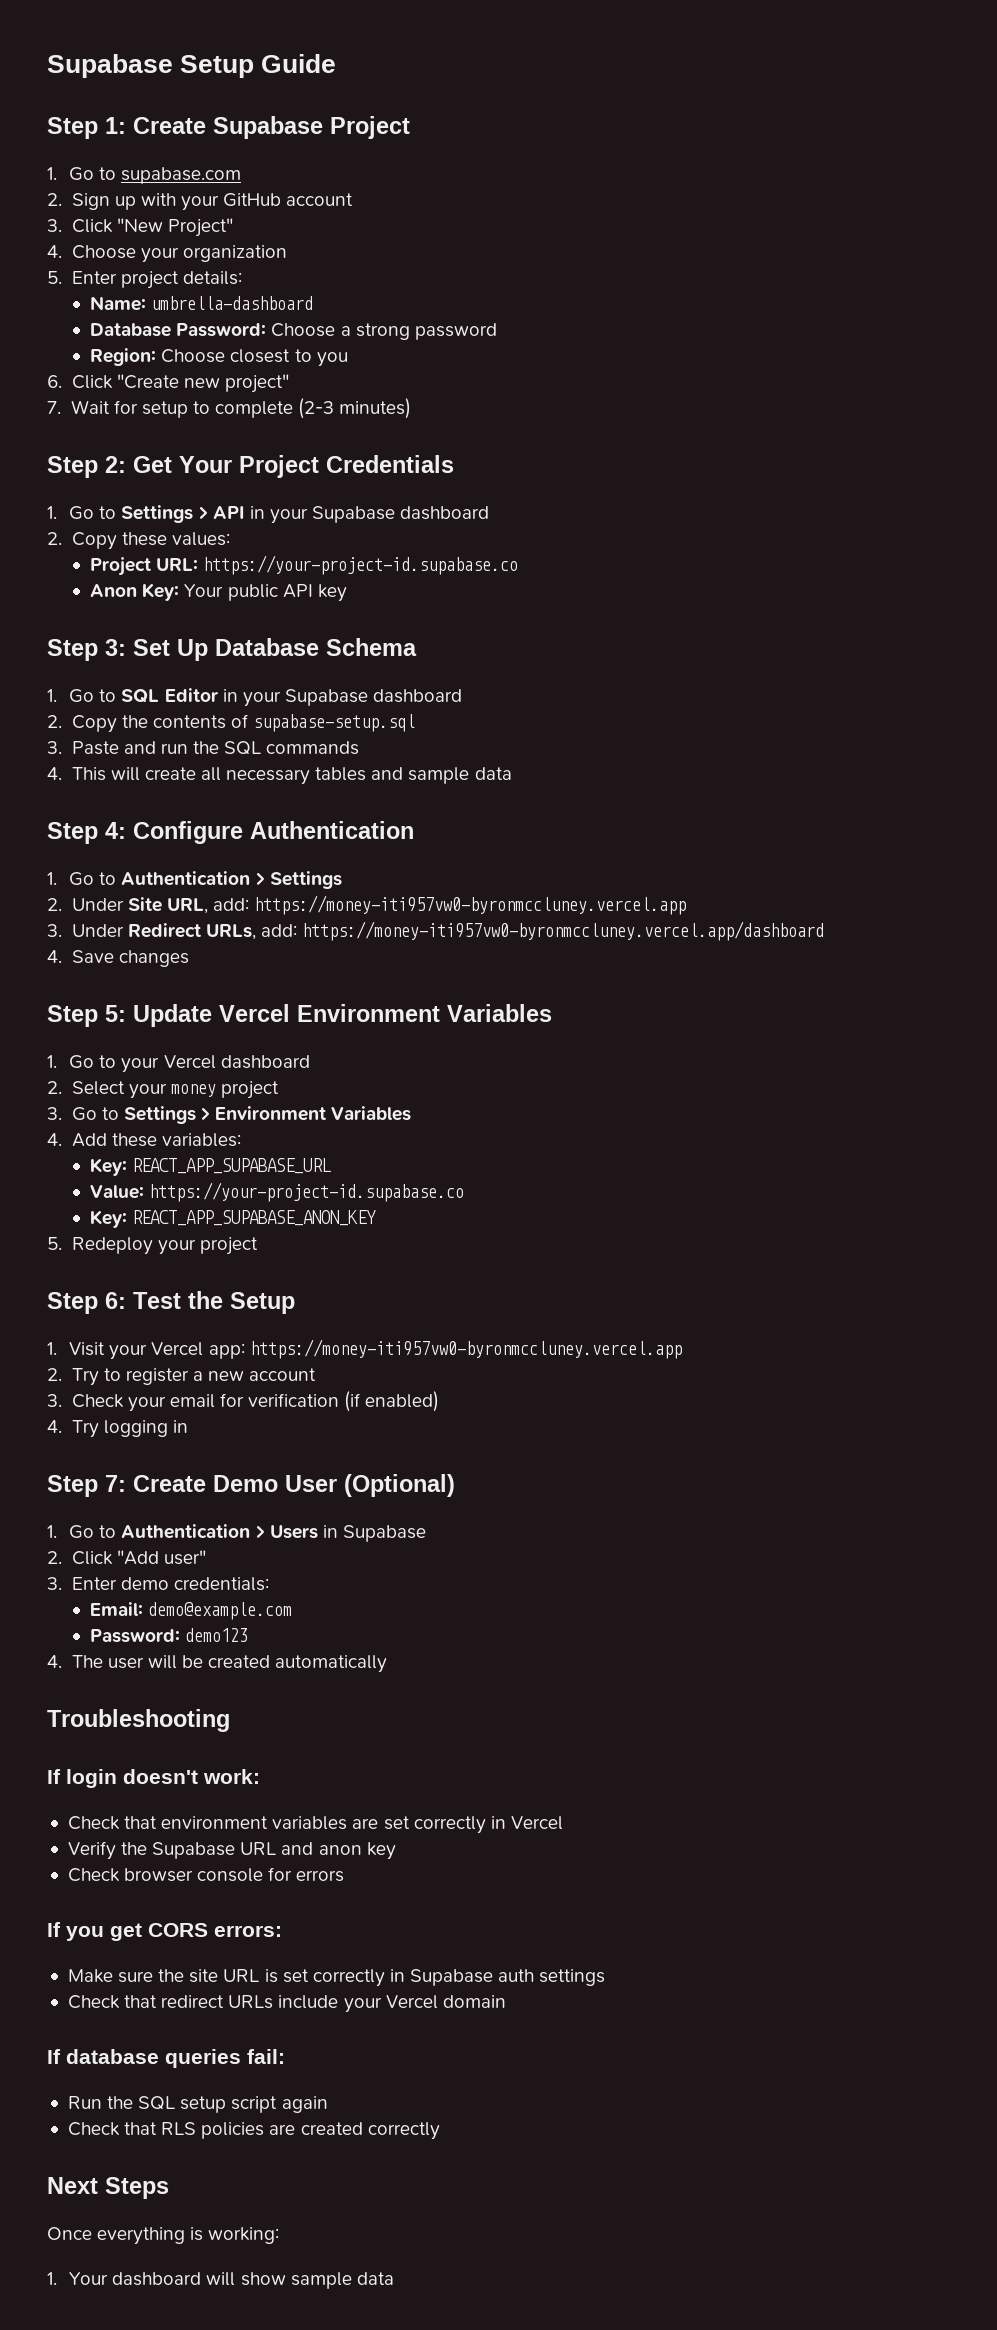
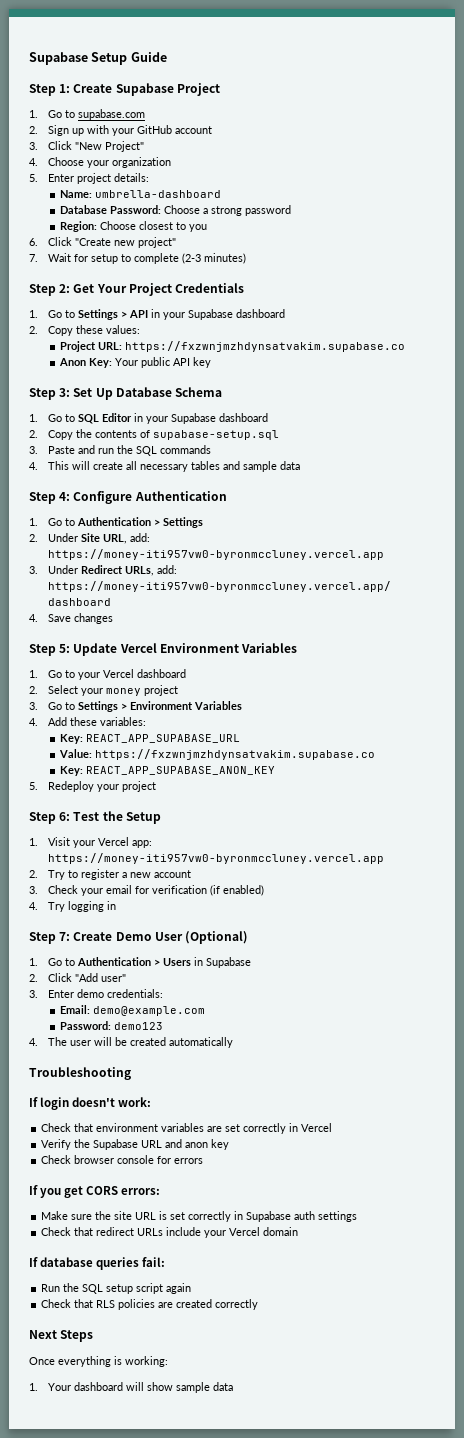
[203,555,519,575] https://your-project-id.supabase.co -> [125,341,406,352] https://fxzwnjmzhdynsatvakim.supabase.co
[149,1182,465,1202] https://your-project-id.supabase.co -> [95,749,376,760] https://fxzwnjmzhdynsatvakim.supabase.co

